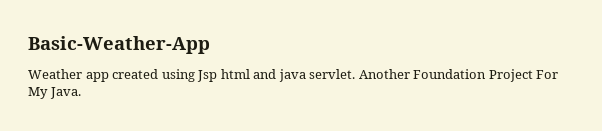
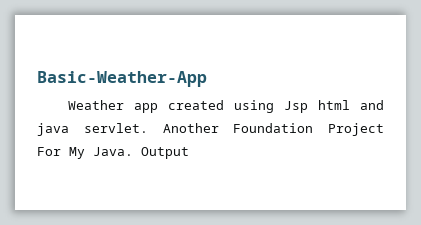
(81, 93) none -> [141,147,189,159] Output

